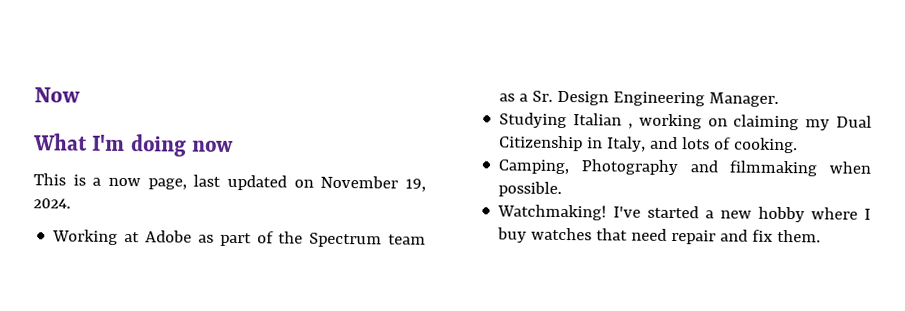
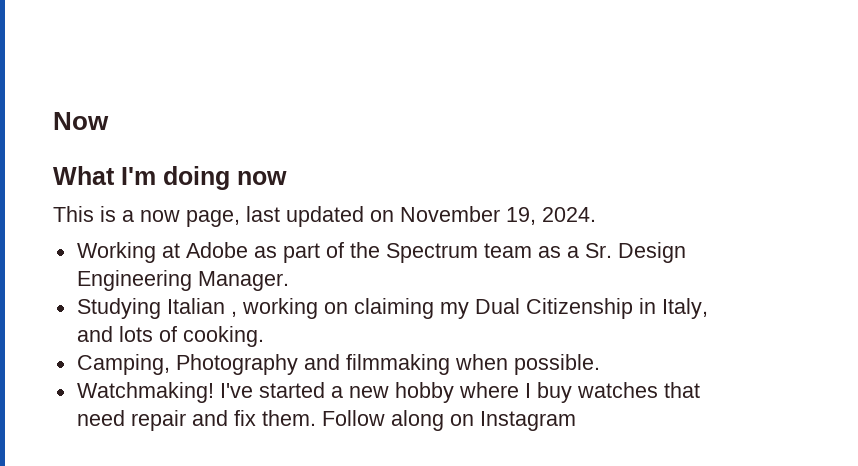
(822, 236) none -> [321,410,576,431] Follow along on Instagram

